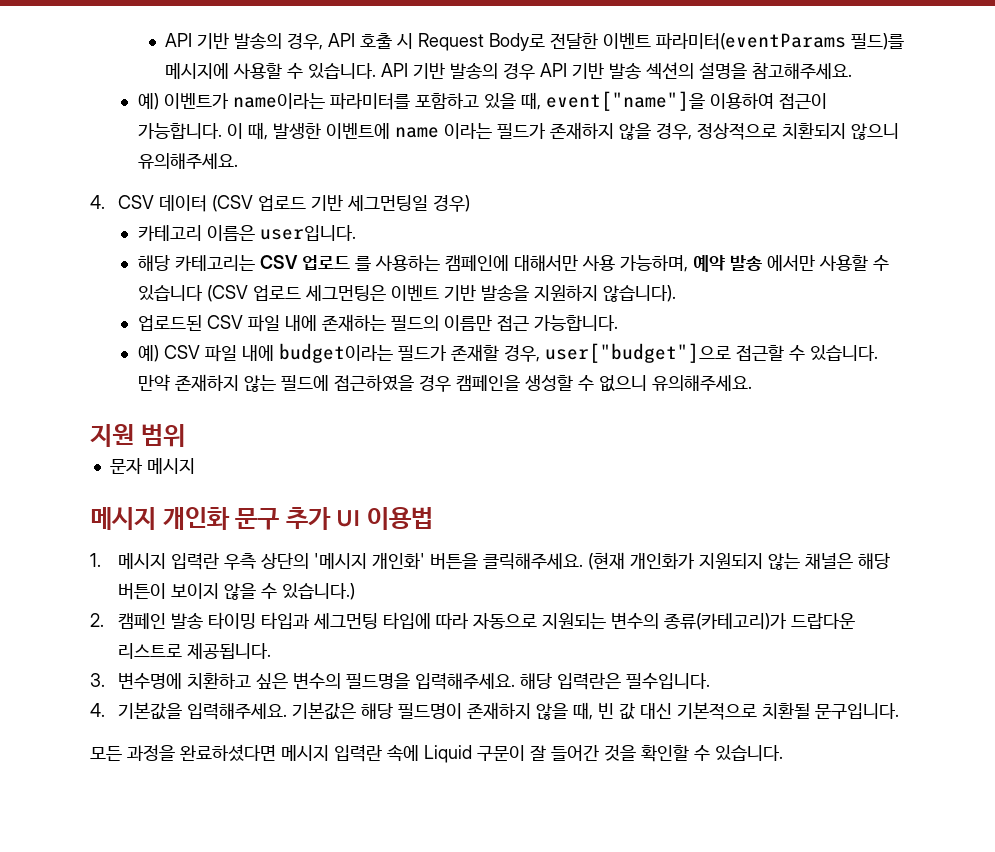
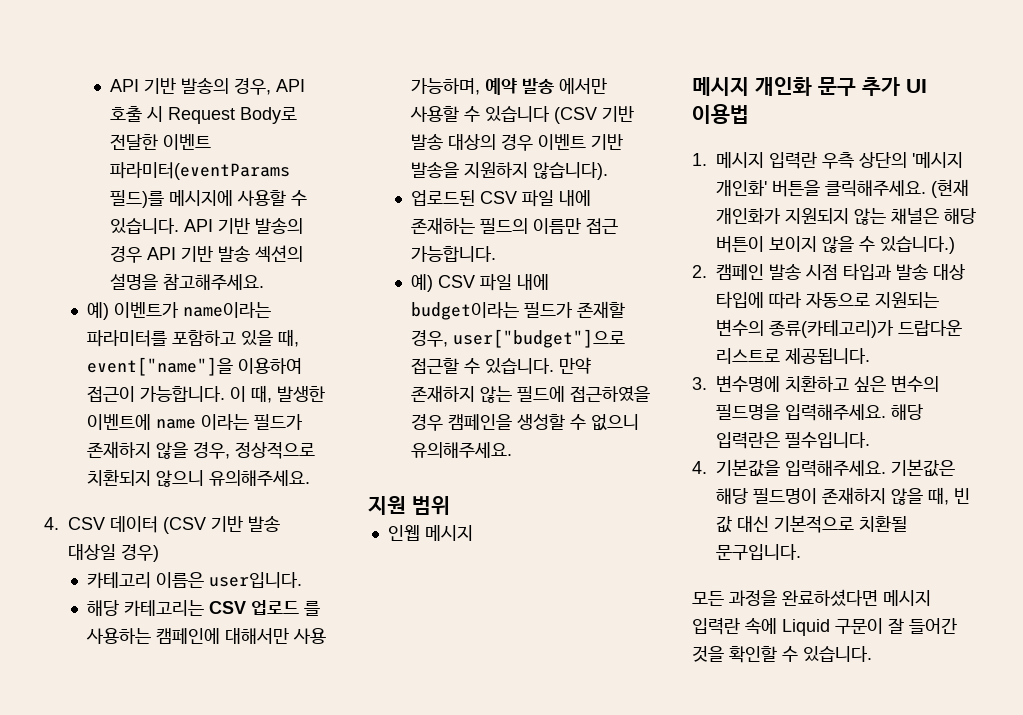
[257,195,428,211] 업로드 기반 세그먼팅일 -> [211,516,280,532] [68,544,116,560] 기반 발송 대상일
[252,285,386,301] 업로드 세그먼팅은 -> [601,106,634,122] [410,134,533,151] 기반 발송 대상의 경우
[109,458,143,474] 문자 -> [387,525,420,541] 인웹
[207,612,378,629] 타이밍 타입과 세그먼팅 -> [806,263,965,280] 시점 타입과 발송 대상

